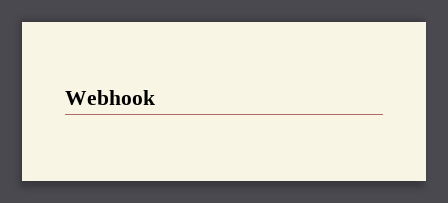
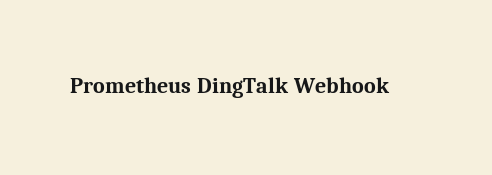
(65, 97) none -> [70,77,289,98] Prometheus DingTalk

